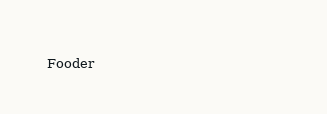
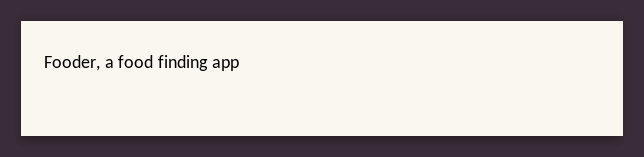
[47,58,95,68] Fooder -> [44,55,239,71] Fooder, a food finding app

